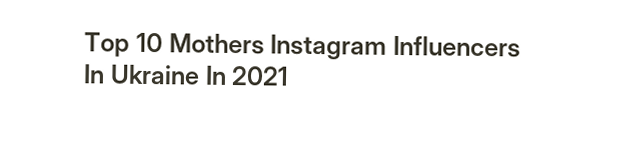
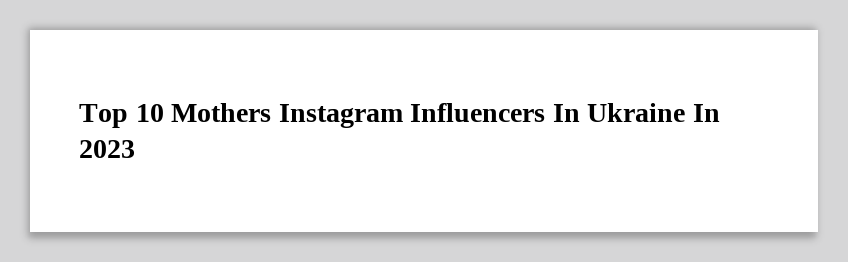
[231,66,290,86] 2021 -> [79,140,135,158] 2023

